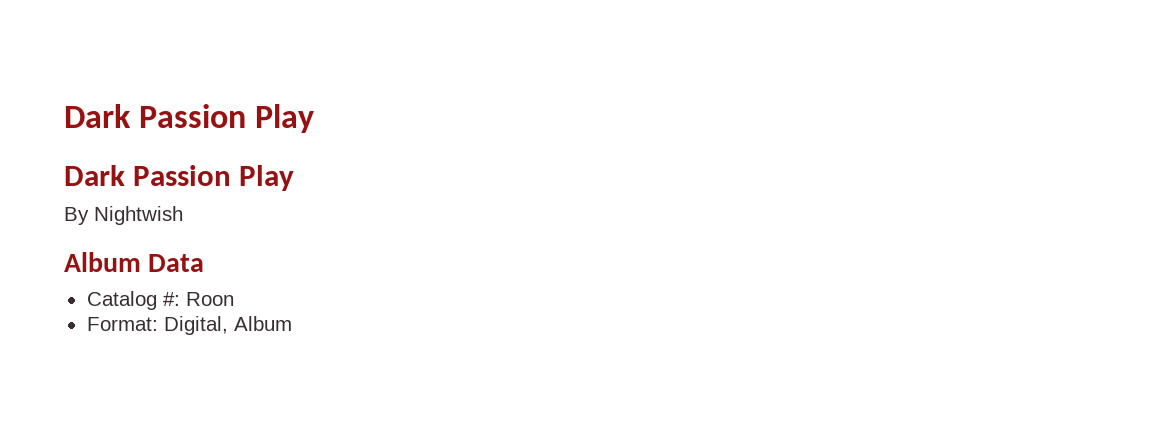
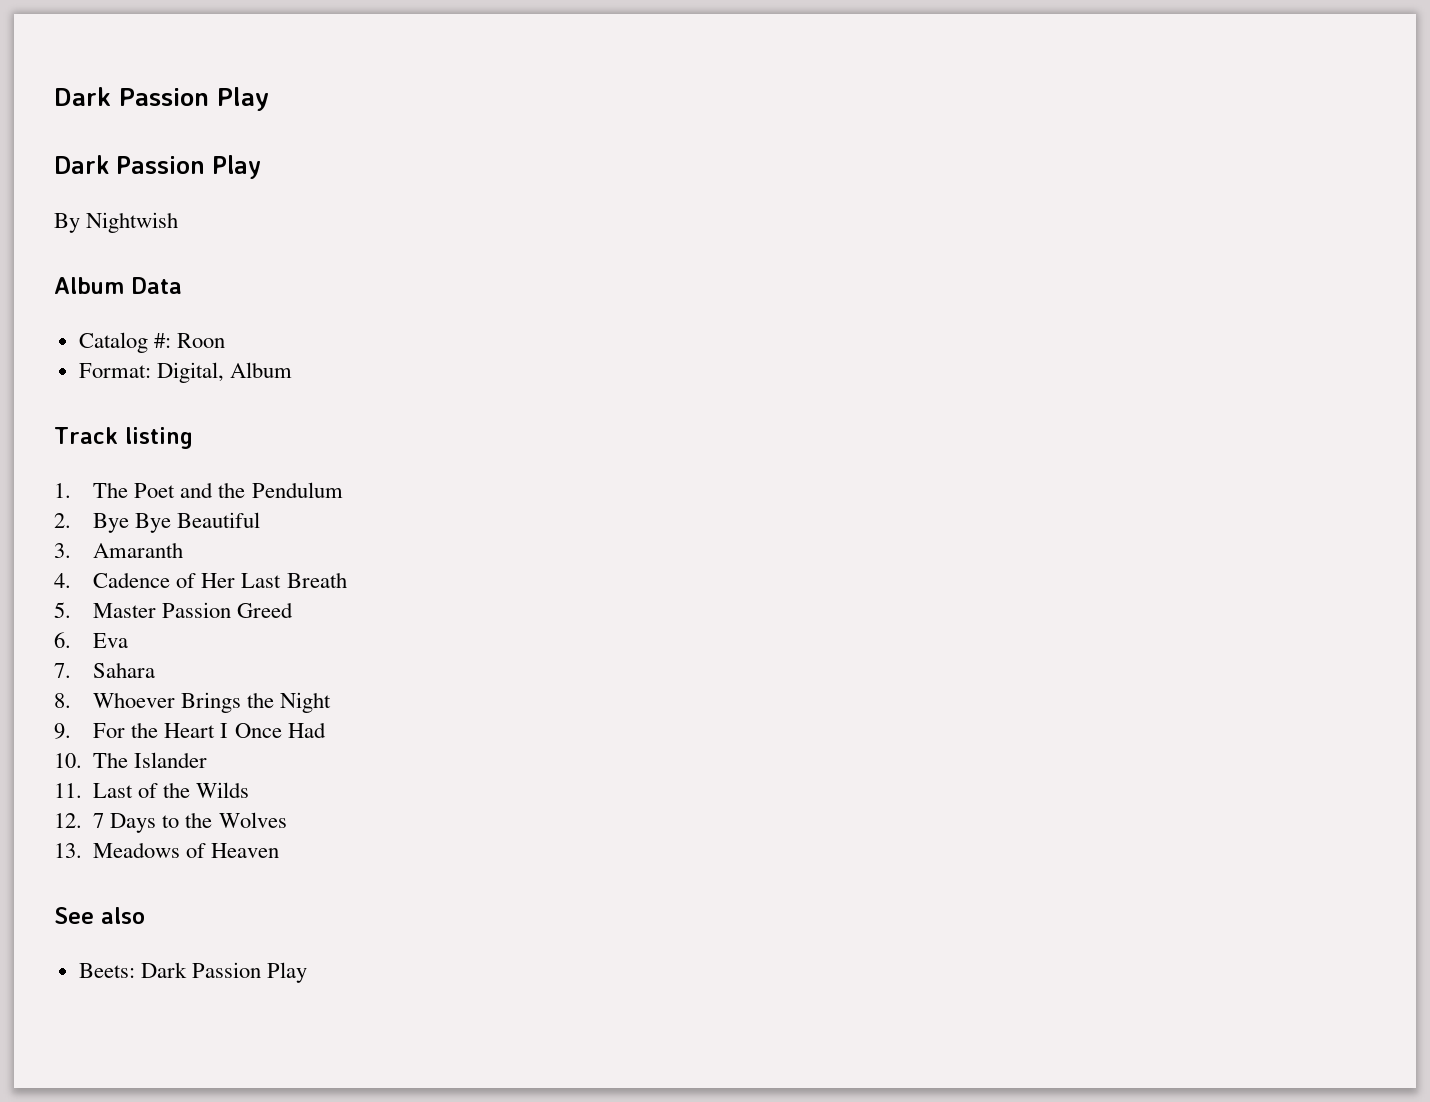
(292, 323) none -> [54,427,193,449] [54,482,343,498] [54,512,261,533] [54,542,184,558] [54,572,347,588] [54,602,294,618] [54,632,129,648] [54,662,156,678] [54,692,332,713] [54,722,326,739] [54,752,208,768] [54,782,250,798] [54,812,287,833] [54,842,280,858] [54,907,145,924] [78,962,307,983] // Track listing // 1. The Poet and the Pendulum // 2. Bye Bye Beautiful // 3. Amaranth // 4. Cadence of Her Last Breath // 5. Master Passion Greed // 6. Eva // 7. Sahara // 8. Whoever Brings the Night // 9. For the Heart I Once Had // 10. The Islander // 11. Last of the Wilds // 12. 7 Days to the Wolves // 13. Meadows of Heaven // See also // Beets: Dark Passion Play

